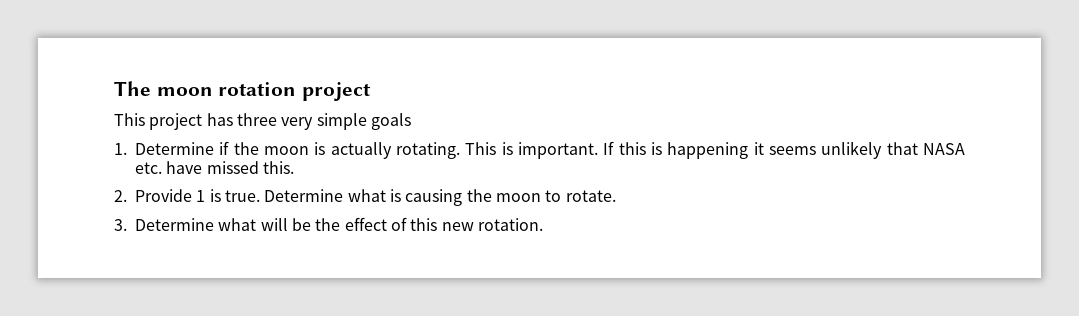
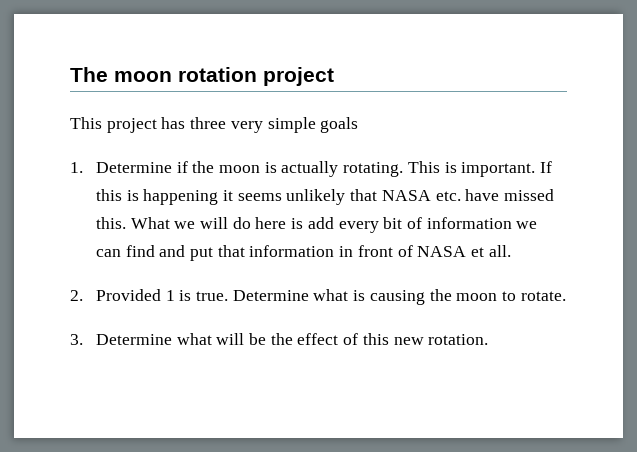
(294, 167) none -> [130,217,538,233] [95,245,511,261] What we will do here is add every bit of information we can find and put that information in front of NASA et all.
[135,189,192,202] Provide -> [95,289,161,301] Provided

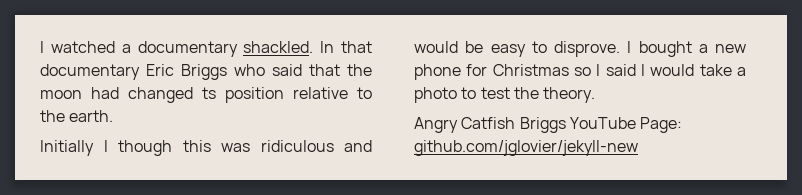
[70,67,334,86] [70,117,359,133] [70,161,553,177] [95,189,555,205] [95,217,538,233] [95,245,511,261] [70,289,566,305] [70,333,489,345] The moon rotation project // This project has three very simple goals // 1. Determine if the moon is actually rotating. This is important. If this is happening it seems unlikely that NASA etc. have missed this. What we will do here is add every bit of information we can find and put that information in front of NASA et all. // 2. Provided 1 is true. Determine what is causing the moon to rotate. // 3. Determine what will be the effect of this new rotation. -> [40,41,372,57] [40,64,372,80] [40,87,372,103] [40,110,114,122] [40,140,372,156] [414,41,746,57] [414,64,746,80] [414,87,596,103] [414,117,683,133] [414,140,638,156] I watched a documentary shackled. In that documentary Eric Briggs who said that the moon had changed ts position relative to the earth. // Initially I though this was ridiculous and would be easy to disprove. I bought a new phone for Christmas so I said I would take a photo to test the theory. // Angry Catfish Briggs YouTube Page: github.com/jglovier/jekyll-new

